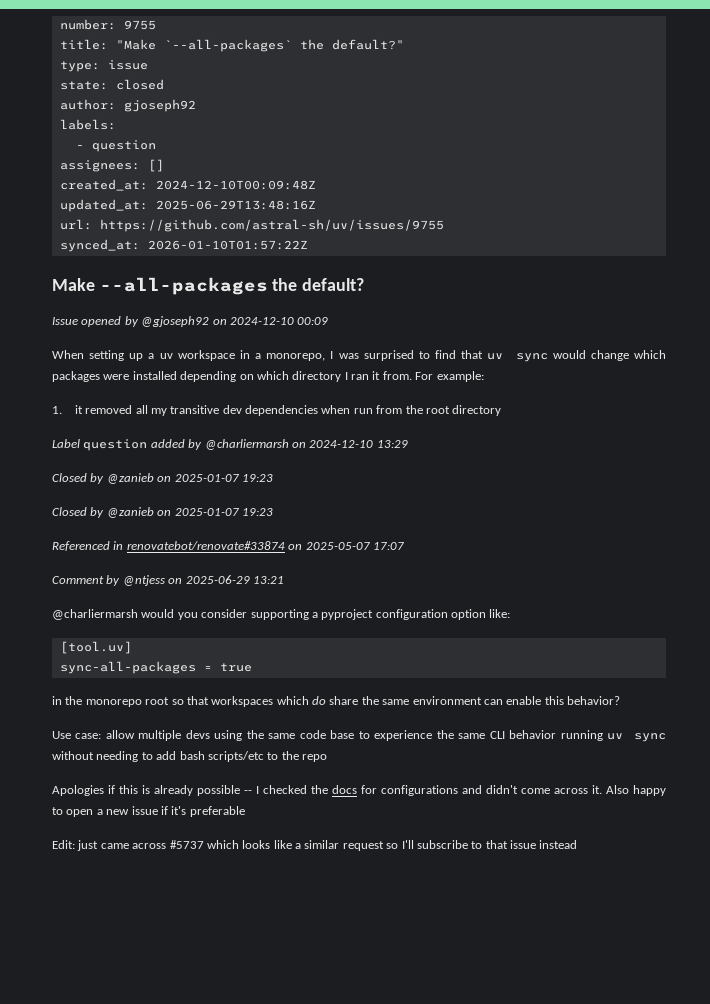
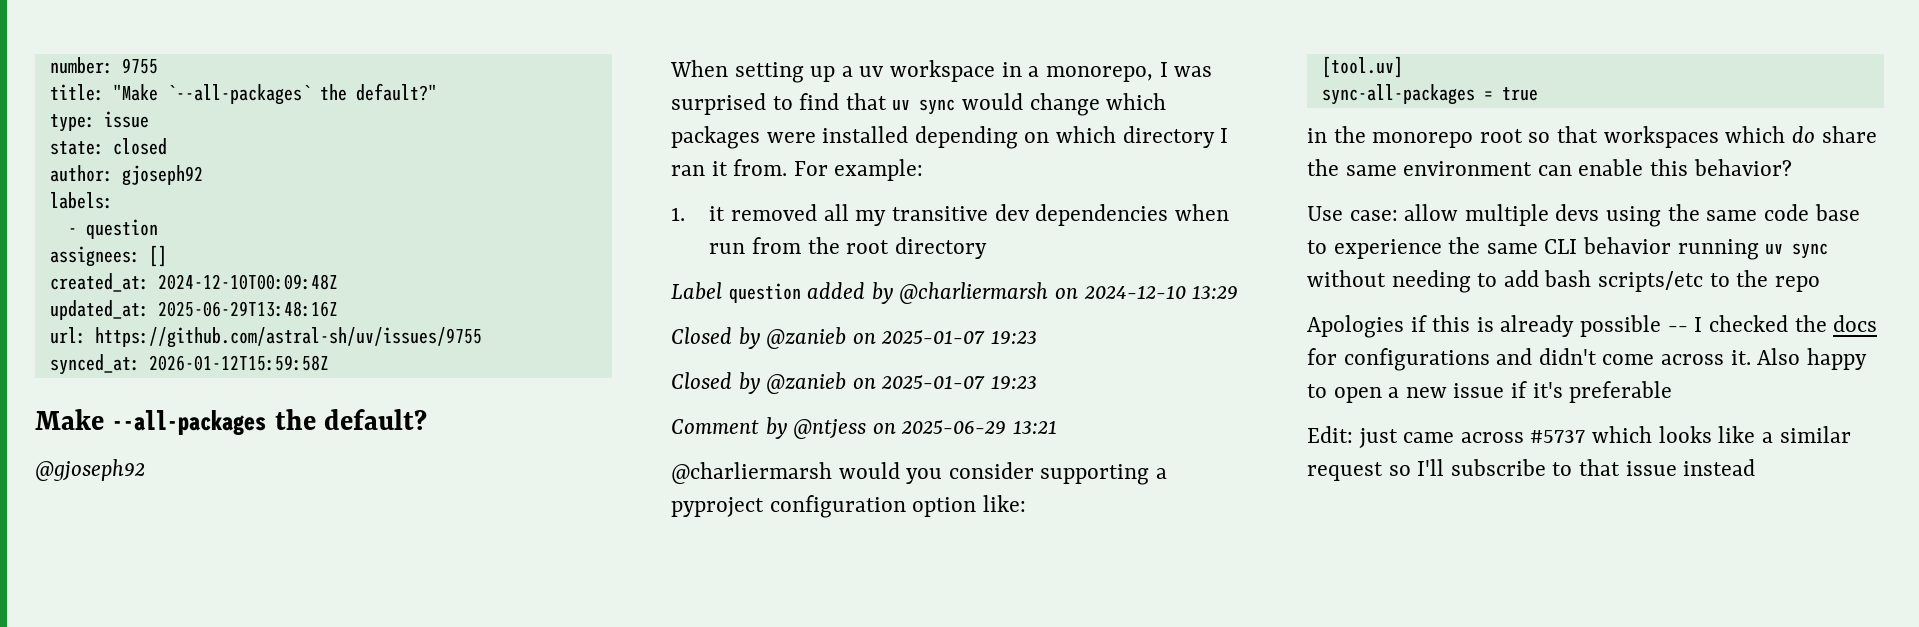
[147,240,308,250] 2026-01-10T01:57:22Z -> [148,355,329,371] 2026-01-12T15:59:58Z
[52,316,329,327] Issue opened by @gjoseph92 on 2024-12-10 00:09 -> [35,459,145,481] @gjoseph92
[52,541,404,551] // Referenced in renovatebot/renovate#33874 on 2025-05-07 17:07 -> (1038, 382) none

